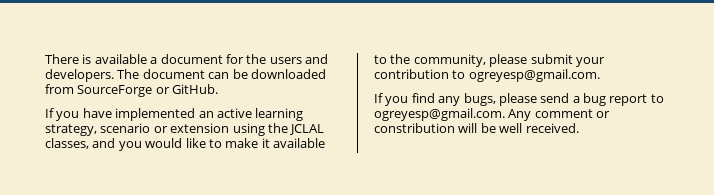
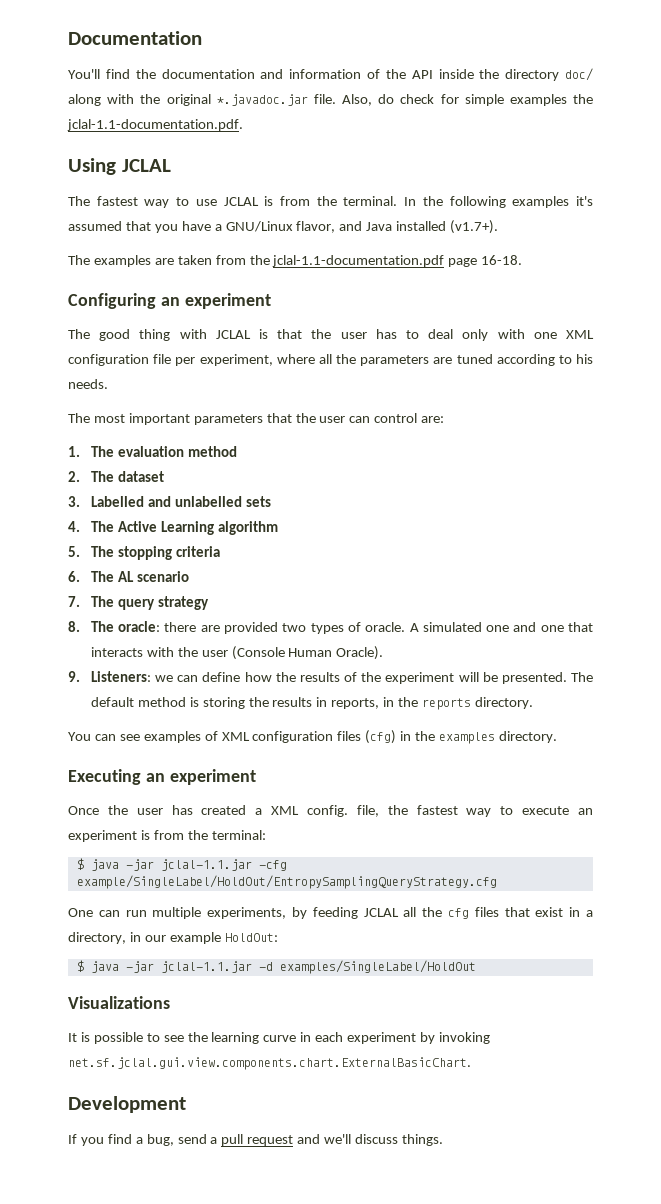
[45,54,328,64] [45,69,326,82] [45,84,219,97] [45,108,304,121] [45,123,325,136] [45,138,325,151] [374,54,605,67] [374,69,600,82] [374,93,664,106] [374,108,611,121] [374,123,579,133] There is available a document for the users and developers. The document can be downloaded from SourceForge or GitHub. // If you have implemented an active learning strategy, scenario or extension using the JCLAL classes, and you would like to make it available to the community, please submit your contribution to ogreyesp@gmail.com. // If you find any bugs, please send a bug report to ogreyesp@gmail.com. Any comment or constribution will be well received. -> [68,31,202,45] [68,68,593,81] [68,94,594,106] [67,119,243,131] [68,158,171,175] [68,196,593,208] [68,220,499,234] [68,255,523,267] [68,293,271,309] [68,329,594,341] [68,354,594,366] [68,379,108,389] [68,413,445,425] [68,446,237,457] [68,471,164,482] [68,496,271,507] [68,521,278,535] [68,546,220,560] [68,571,189,582] [68,596,209,610] [68,621,594,634] [90,646,384,660] [68,671,594,684] [90,697,533,710] [68,730,557,744] [68,769,256,785] [68,805,593,817] [68,830,266,842] [76,858,287,871] [76,875,497,889] [68,907,593,919] [68,932,278,944] [76,960,476,974] [68,996,170,1009] [68,1032,490,1044] [68,1057,471,1070] [68,1096,186,1113] [68,1134,443,1146] Documentation // You'll find the documentation and information of the API inside the directory doc/ along with the original *.javadoc.jar file. Also, do check for simple examples the jclal-1.1-documentation.pdf. // Using JCLAL // The fastest way to use JCLAL is from the terminal. In the following examples it's assumed that you have a GNU/Linux flavor, and Java installed (v1.7+). // The examples are taken from the jclal-1.1-documentation.pdf page 16-18. // Configuring an experiment // The good thing with JCLAL is that the user has to deal only with one XML configuration file per experiment, where all the parameters are tuned according to his needs. // The most important parameters that the user can control are: // 1. The evaluation method // 2. The dataset // 3. Labelled and unlabelled sets // 4. The Active Learning algorithm // 5. The stopping criteria // 6. The AL scenario // 7. The query strategy // 8. The oracle: there are provided two types of oracle. A simulated one and one that interacts with the user (Console Human Oracle). // 9. Listeners: we can define how the results of the experiment will be presented. The default method is storing the results in reports, in the reports directory. // You can see examples of XML configuration files (cfg) in the examples directory. // Executing an experiment // Once the user has created a XML config. file, the fastest way to execute an experiment is from the terminal: // $ java -jar jclal-1.1.jar -cfg example/SingleLabel/HoldOut/EntropySamplingQueryStrategy.cfg // One can run multiple experiments, by feeding JCLAL all the cfg files that exist in a directory, in our example HoldOut: // $ java -jar jclal-1.1.jar -d examples/SingleLabel/HoldOut // Visualizations // It is possible to see the learning curve in each experiment by invoking net.sf.jclal.gui.view.components.chart.ExternalBasicChart. // Development // If you find a bug, send a pull request and we'll discuss things.

